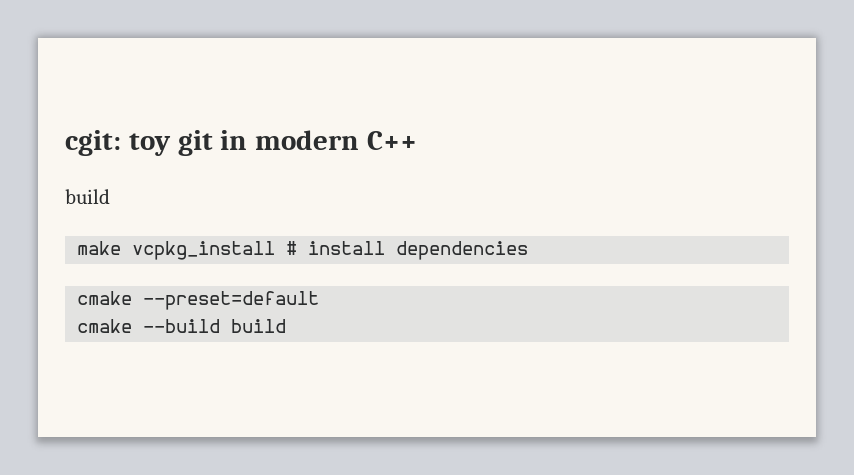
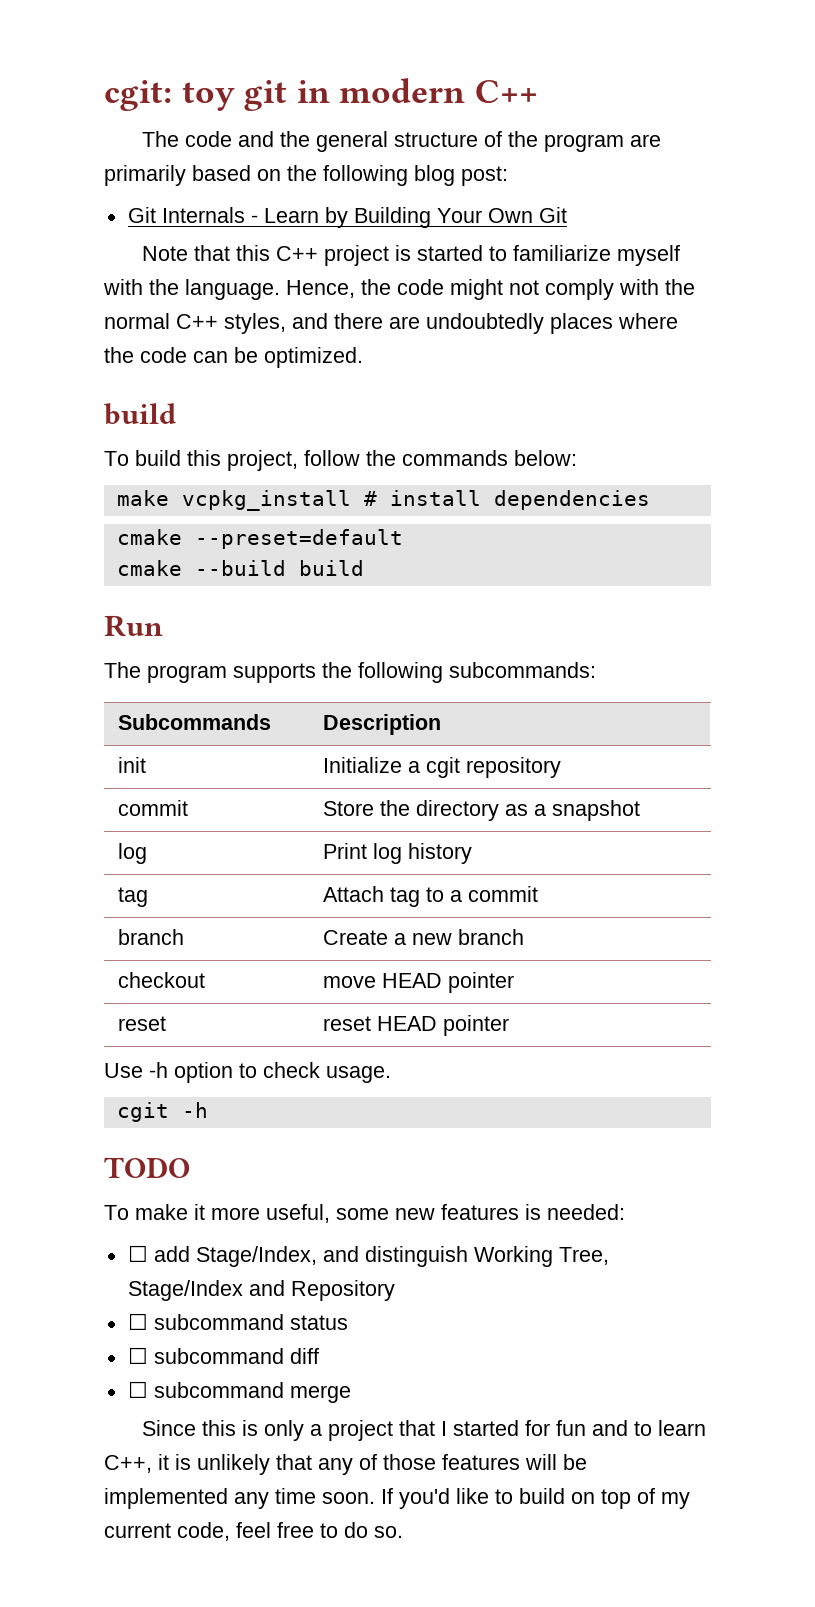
[65,189,110,204] build -> [141,131,661,152] [104,165,508,186] [127,207,567,228] [141,245,680,266] [103,279,695,300] [104,313,678,334] [104,347,363,368] [104,403,176,425] [104,450,577,471] The code and the general structure of the program are primarily based on the following blog post: // Git Internals - Learn by Building Your Own Git // Note that this C++ project is started to familiarize myself with the language. Hence, the code might not comply with the normal C++ styles, and there are undoubtedly places where the code can be optimized. // build // To build this project, follow the commands below:
(287, 326) none -> [104,615,163,637] [104,662,596,683] [117,714,271,730] [322,714,441,735] [117,757,146,773] [322,757,561,778] [117,800,188,816] [322,800,640,821] [117,843,147,864] [322,843,472,864] [117,887,148,907] [322,886,538,907] [117,929,184,945] [322,929,524,945] [117,972,205,988] [322,972,514,993] [117,1016,166,1031] [322,1015,509,1036] [104,1062,391,1083] [116,1102,208,1122] [104,1157,190,1178] [104,1204,625,1223] [127,1245,609,1267] [127,1280,395,1301] [127,1313,348,1330] [127,1347,319,1364] [127,1381,351,1403] [141,1420,706,1441] [104,1454,587,1475] [104,1488,690,1509] [104,1522,403,1541] // Run // The program supports the following subcommands: // Subcommands | Description // init | Initialize a cgit repository // commit | Store the directory as a snapshot // log | Print log history // tag | Attach tag to a commit // branch | Create a new branch // checkout | move HEAD pointer // reset | reset HEAD pointer // Use -h option to check usage. // cgit -h // TODO // To make it more useful, some new features is needed: // ☐ add Stage/Index, and distinguish Working Tree, Stage/Index and Repository // ☐ subcommand status // ☐ subcommand diff // ☐ subcommand merge // Since this is only a project that I started for fun and to learn C++, it is unlikely that any of those features will be implemented any time soon. If you'd like to build on top of my current code, feel free to do so.

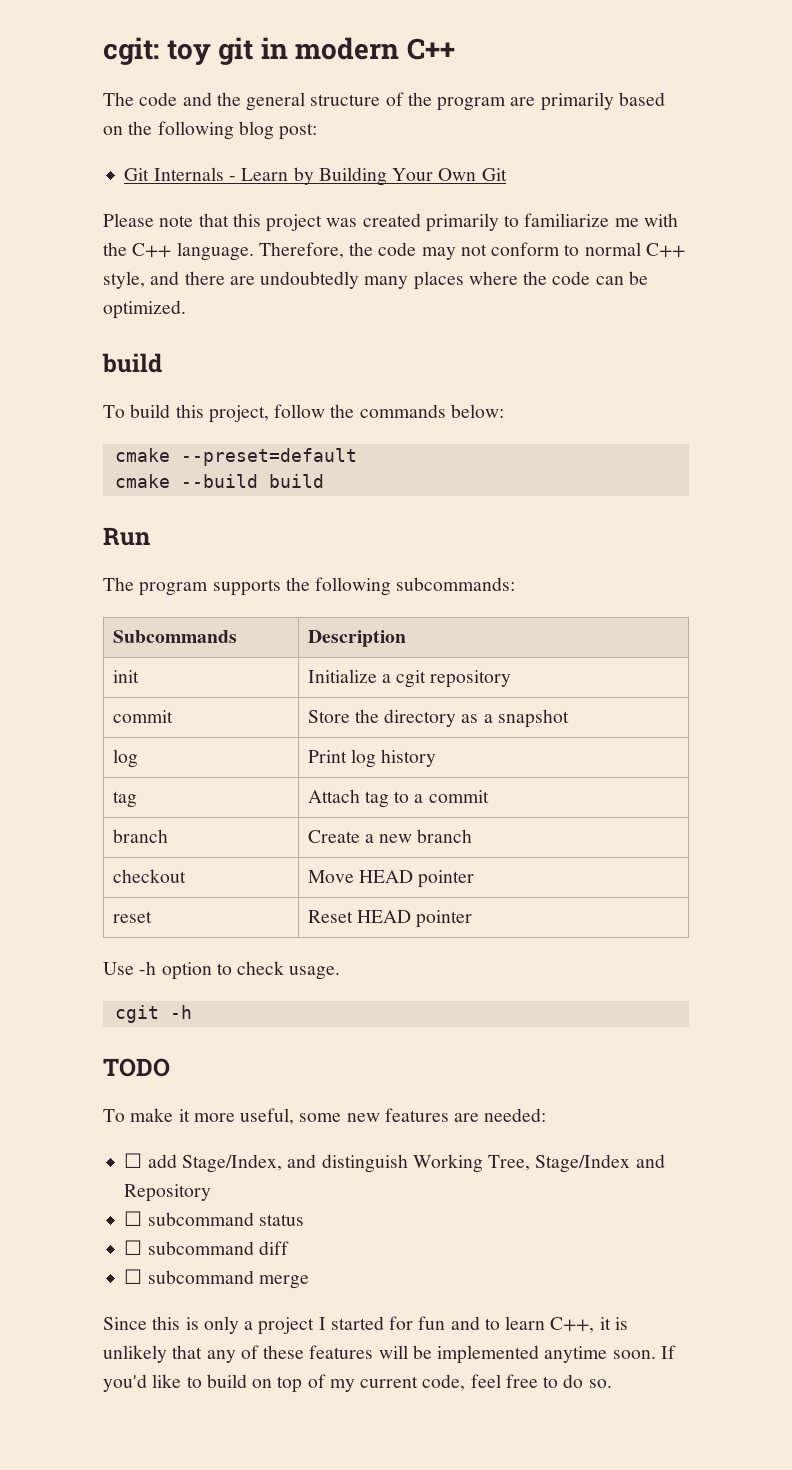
[141,245,483,266] Note that this C++ project is started -> [103,213,499,232] Please note that this project was created primarily
[616,245,680,266] [103,279,695,300] myself with the language. Hence, the code might not comply with the -> [614,213,678,227] [103,242,580,261] me with the C++ language. Therefore, the code may not conform to
[224,313,286,334] styles, -> [103,271,145,289] style,
(544, 323) none -> [364,276,409,289] many
[116,490,650,511] // make vcpkg_install # install dependencies -> (504, 411) none
[322,976,376,988] move -> [307,870,354,883] Move
[322,1016,371,1031] reset -> [307,910,353,923] Reset
[525,1204,541,1220] is -> [454,1113,480,1122] are
[398,1420,435,1436] that -> (315, 1326) none
[383,1454,436,1470] those -> [263,1345,305,1359] these
[234,1488,316,1509] any time -> [544,1346,608,1363] anytime

